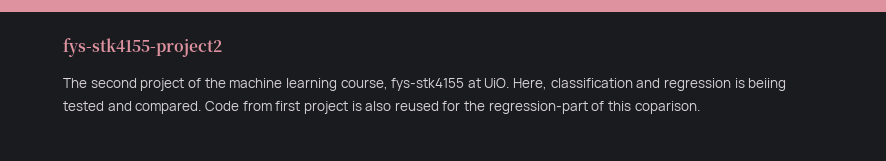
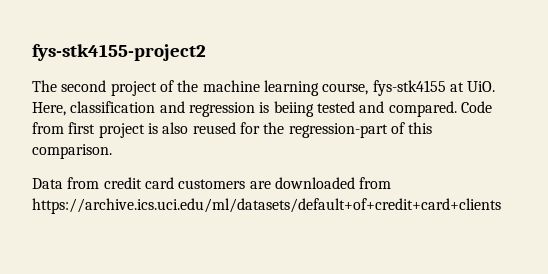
[634,101,700,114] coparison. -> [32,144,112,159] [32,177,392,189] [32,198,501,214] comparison. // Data from credit card customers are downloaded from https://archive.ics.uci.edu/ml/datasets/default+of+credit+card+clients

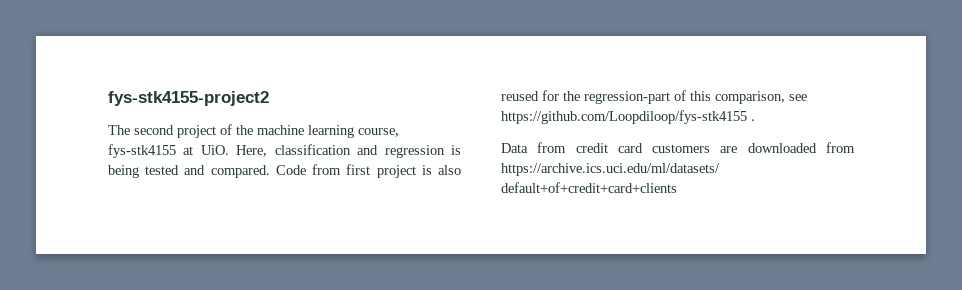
[273,101,314,117] beiing -> [108,165,139,178] being
[32,144,112,159] comparison. -> [715,91,807,104] [501,110,755,124] comparison, see https://github.com/Loopdiloop/fys-stk4155 .

